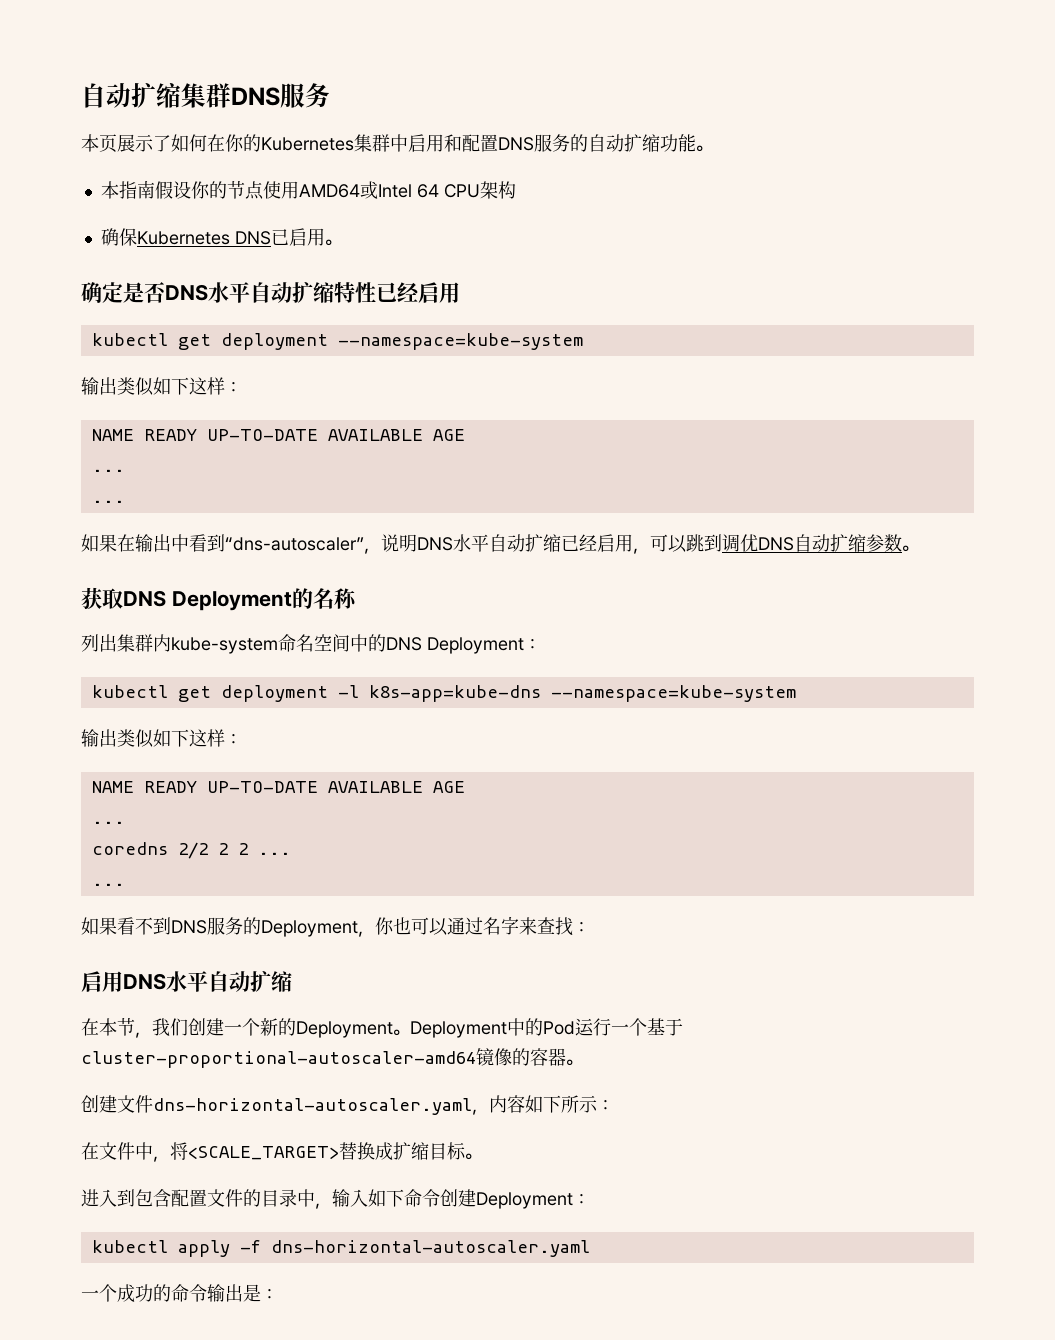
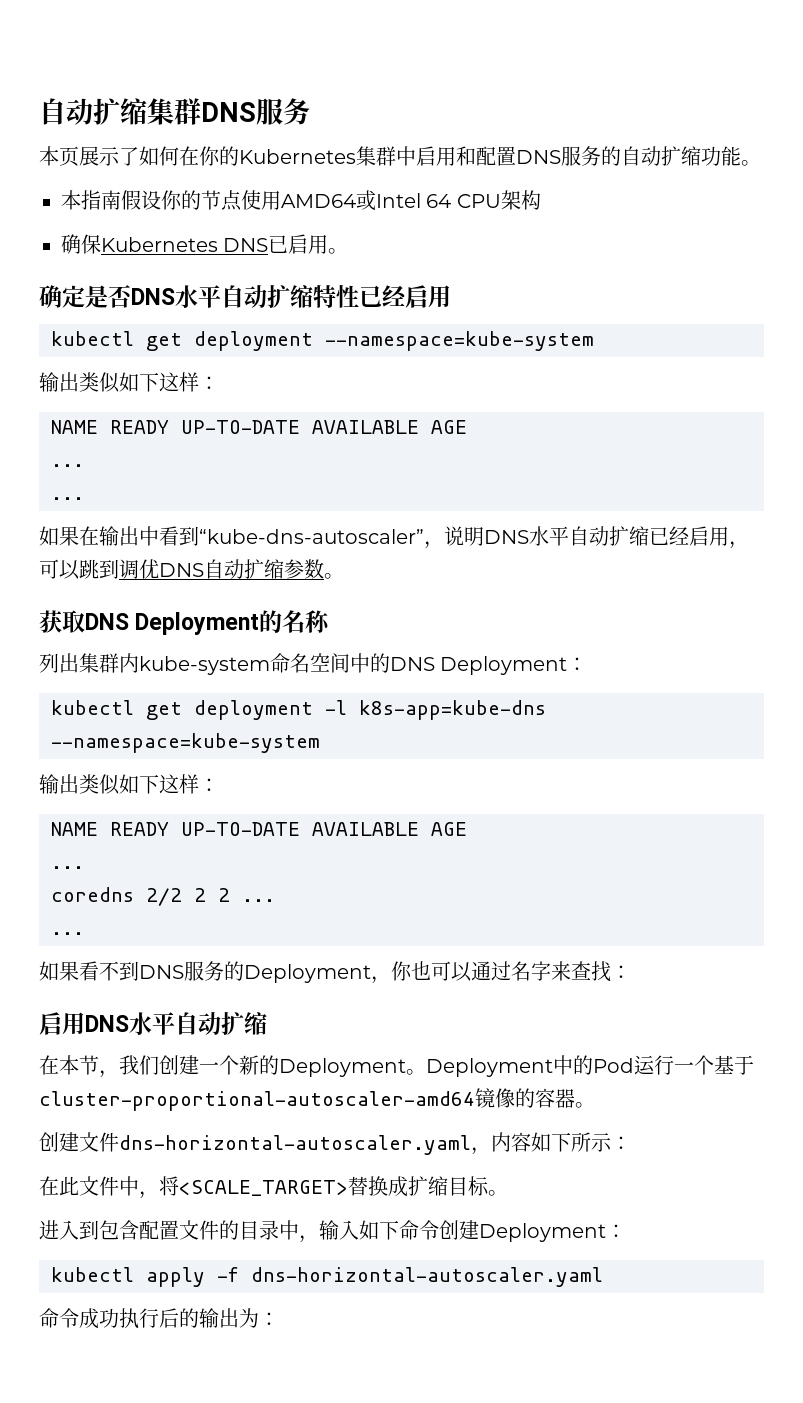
[225,537,364,551] “dns-autoscaler” -> [199,529,424,544] “kube-dns-autoscaler”
(99, 1151) none -> [59,1176,79,1196] 此
[81,1284,261,1302] 一个成功的命令输出是 -> [39,1308,259,1329] 命令成功执行后的输出为

